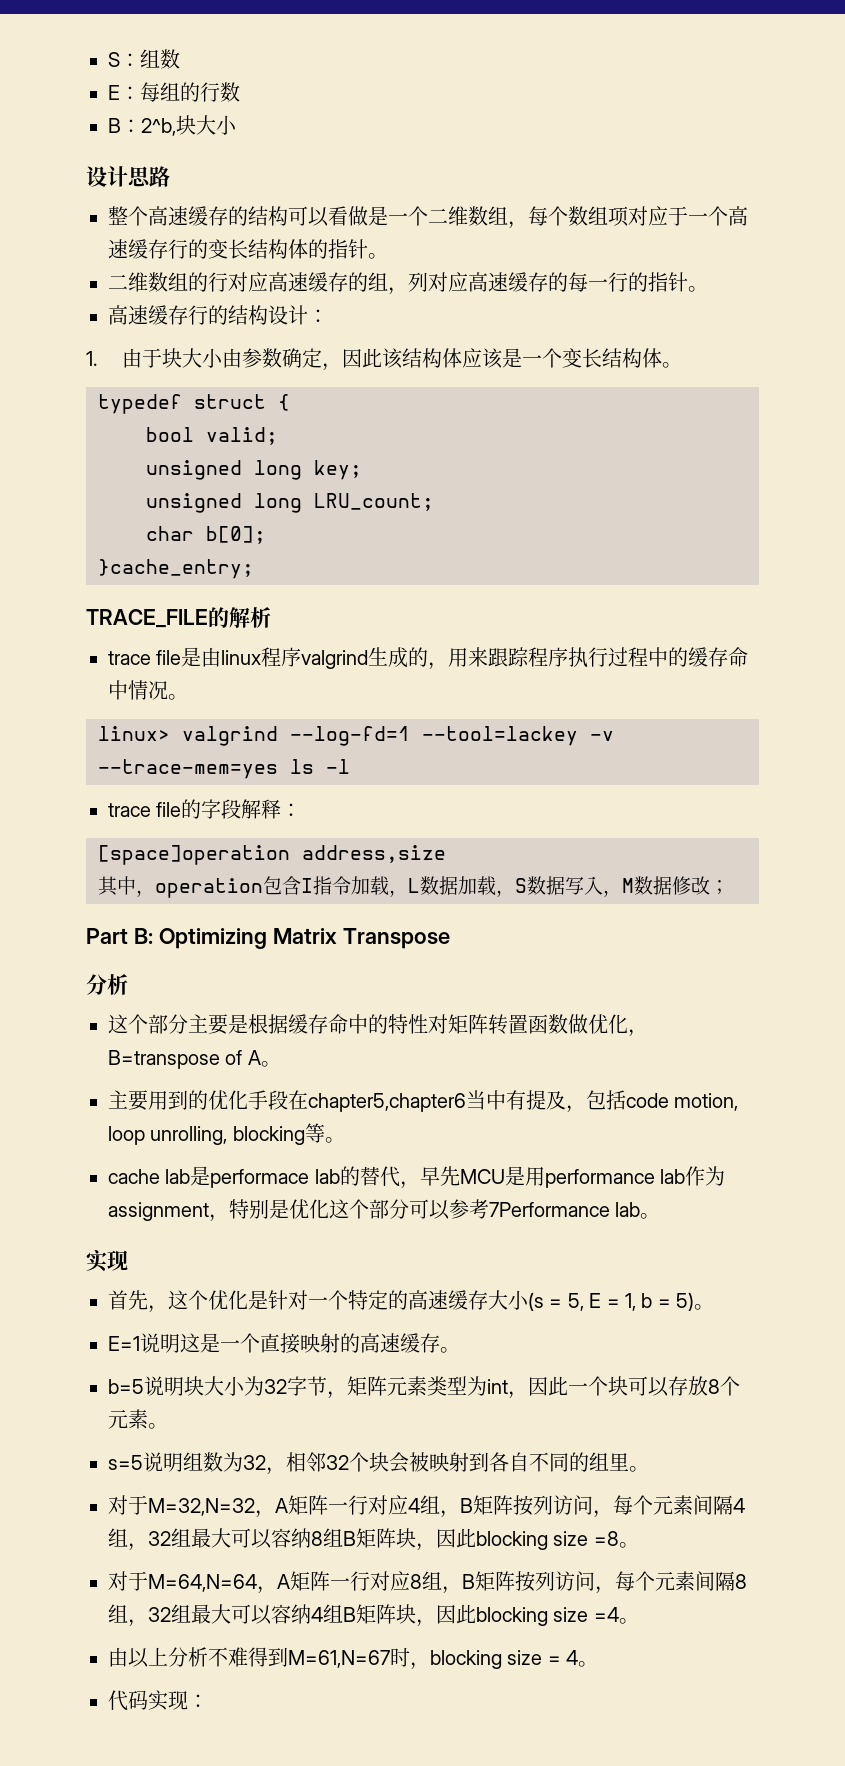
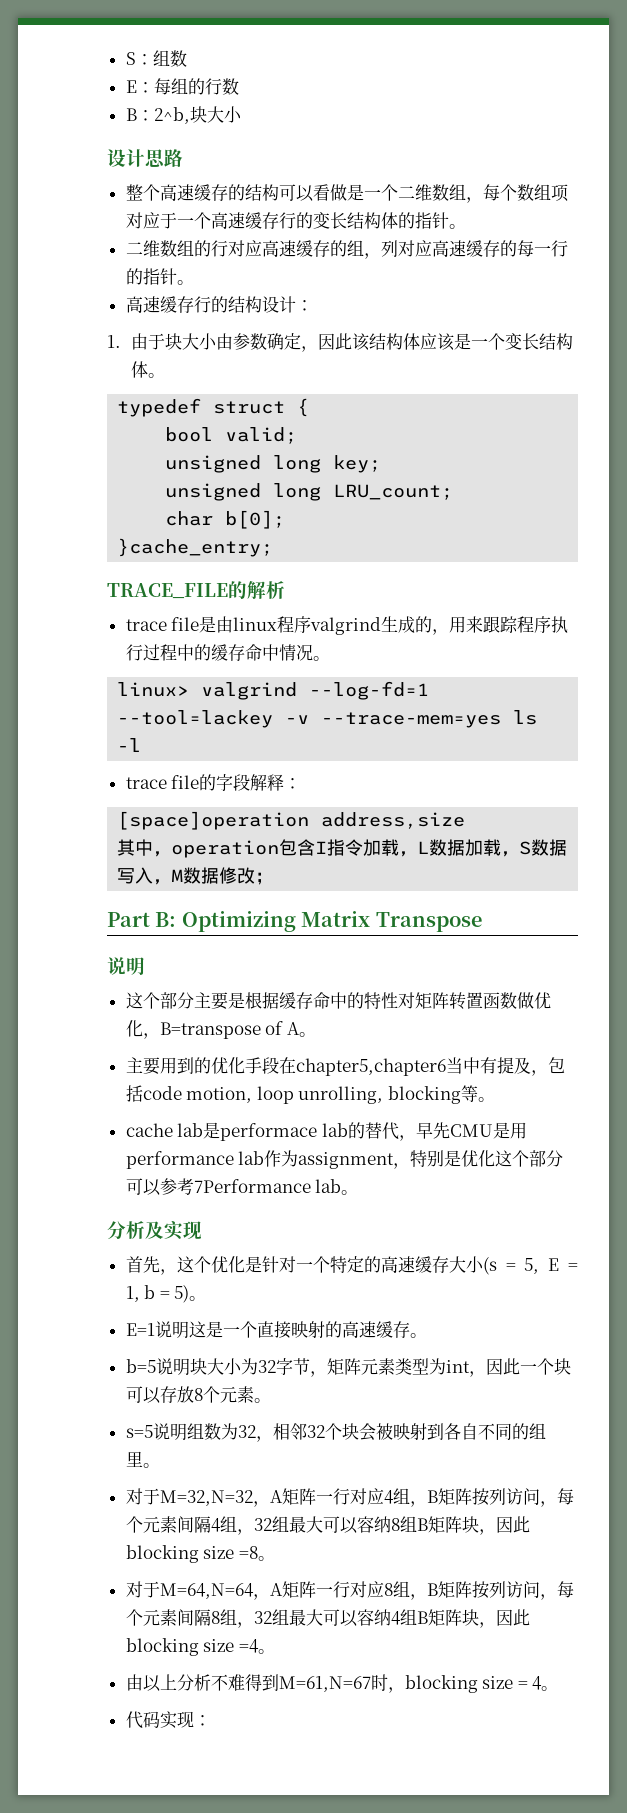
[86,974,128,995] 分析 -> [107,957,145,975] 说明
[459,1169,505,1184] MCU -> [449,1124,493,1137] CMU
(661, 1216) none -> [107,1221,164,1240] 分析及

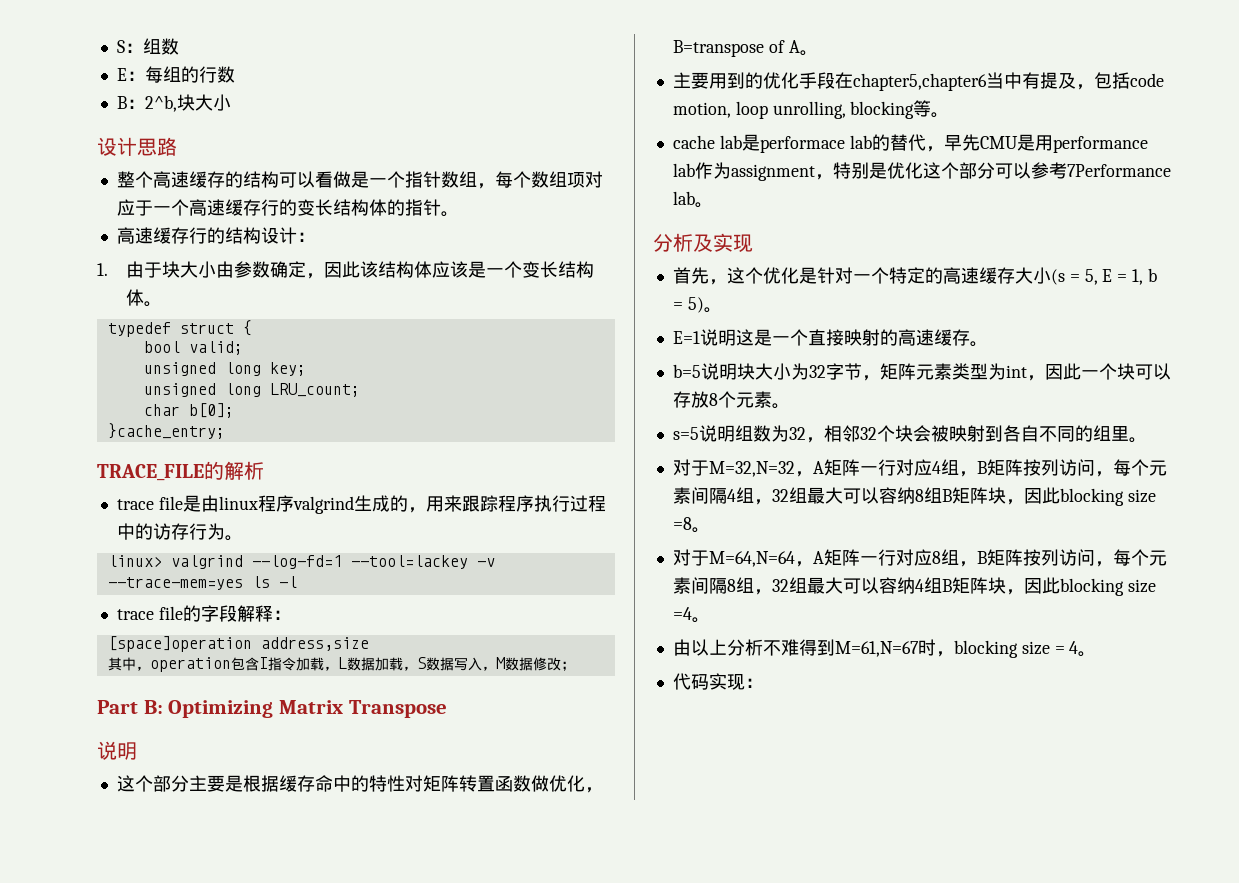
[397,184,432,201] 二维 -> [404,171,441,188] 指针
[125,240,568,259] [125,268,194,285] // 二维数组的行对应高速缓存的组，列对应高速缓存的每一行的指针。 -> (459, 214) none
[210,644,313,661] 缓存命中情况 -> [152,523,225,540] 访存行为

